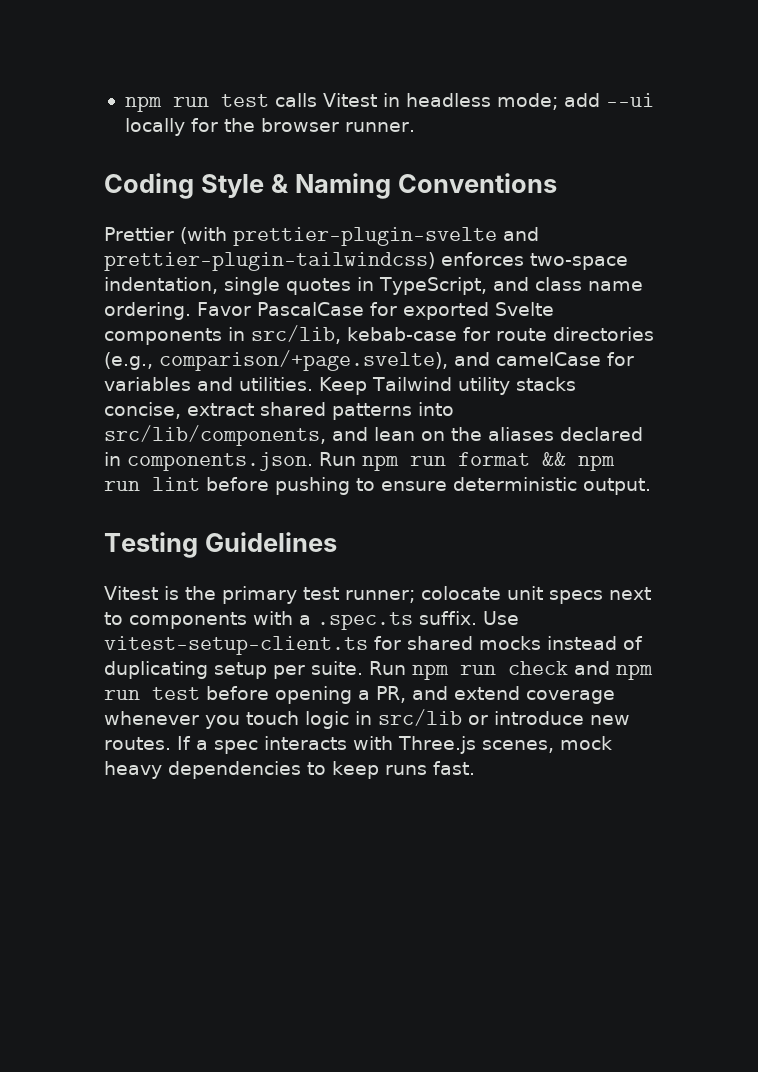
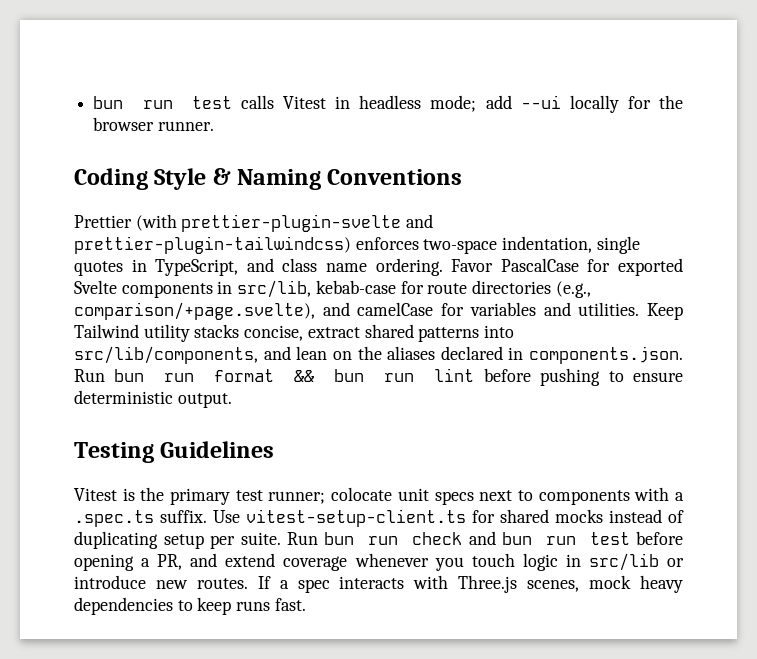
[124,96,162,112] npm -> [93,96,124,109] bun
[361,455,399,471] npm -> [114,369,145,382] bun
[577,455,615,471] npm -> [334,369,365,382] bun
[411,664,449,680] npm -> [324,532,355,545] bun
[615,664,653,680] npm -> [501,532,532,545] bun

